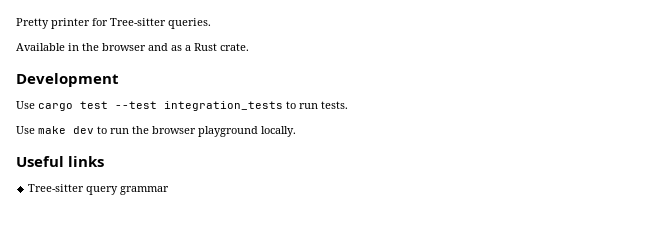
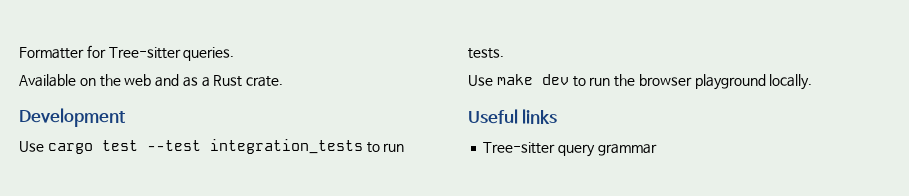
[16,18,90,29] Pretty printer -> [19,47,84,59] Formatter
[68,43,146,51] in the browser -> [79,74,152,87] on the web

